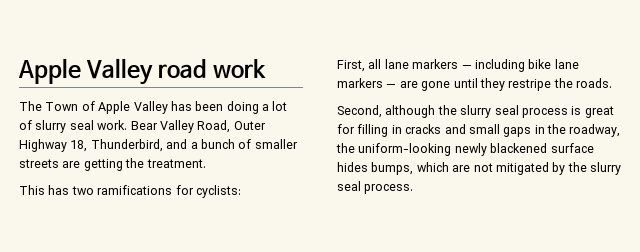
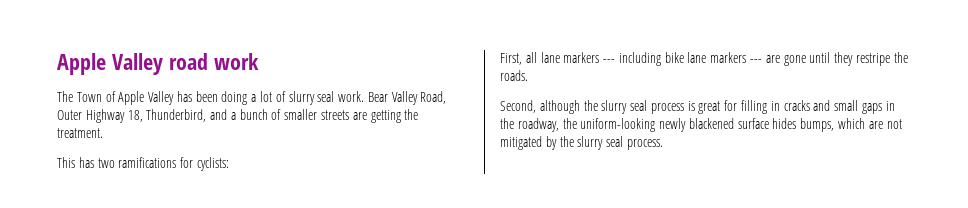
[461,65,472,69] — -> [603,59,616,63] ---
[386,84,397,88] — -> [750,59,763,63] ---

